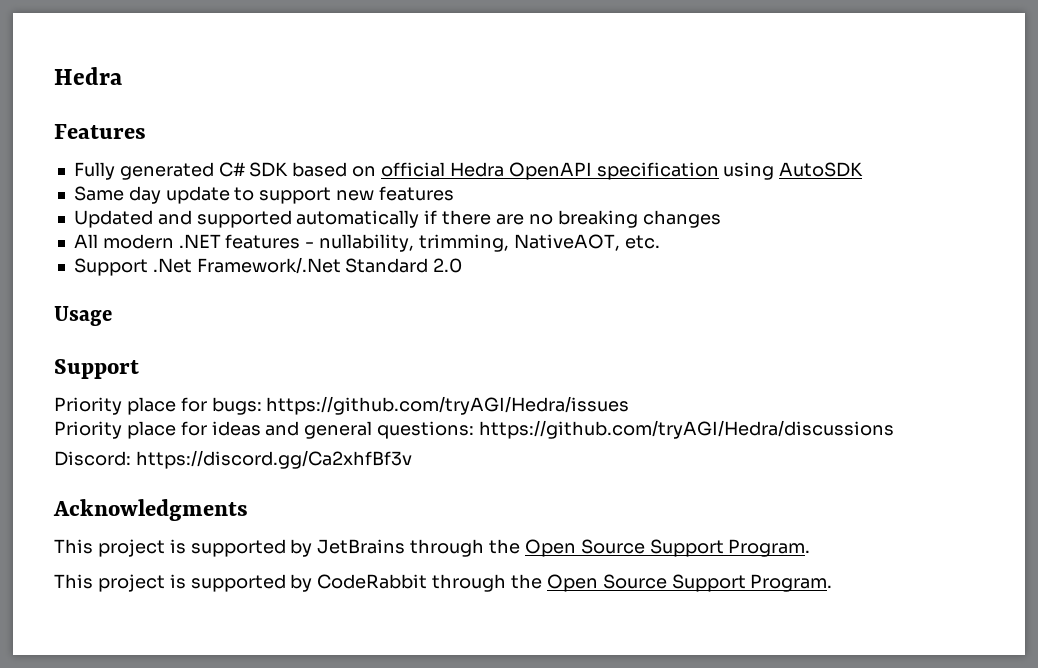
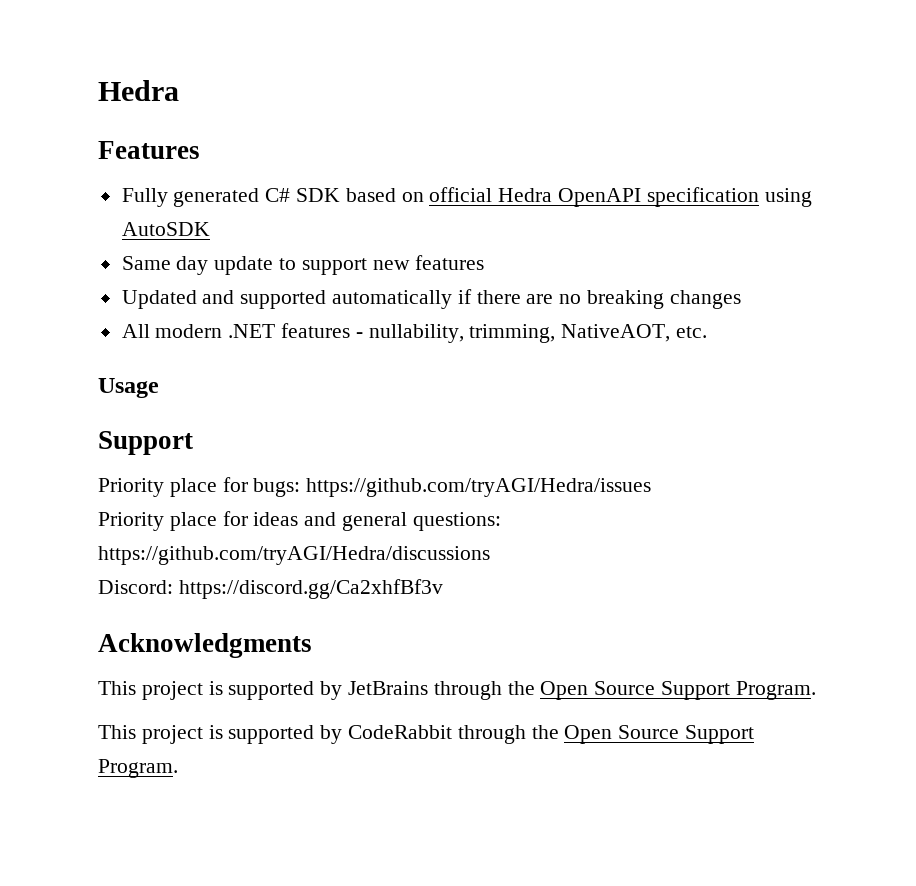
[73,257,463,276] // Support .Net Framework/.Net Standard 2.0 -> (708, 332) none

